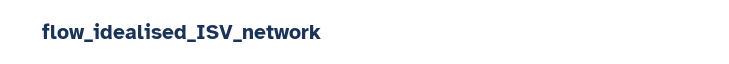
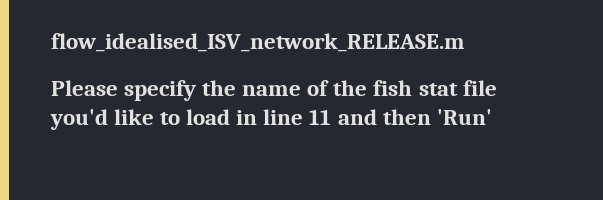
[42,23,321,42] flow_idealised_ISV_network -> [51,33,465,52] [51,80,497,101] [50,109,492,130] flow_idealised_ISV_network_RELEASE.m // Please specify the name of the fish stat file you'd like to load in line 11 and then 'Run'

